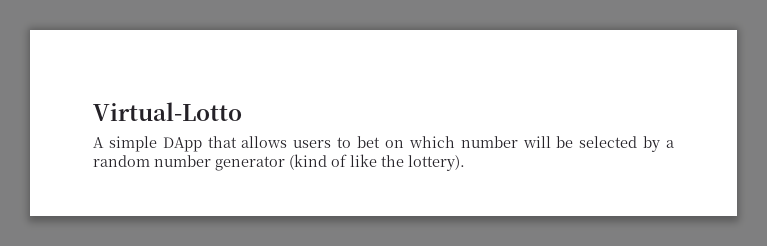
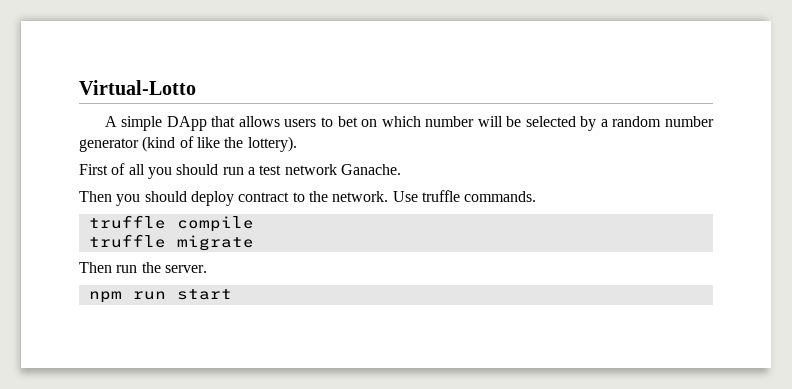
(465, 163) none -> [79,163,401,179] [79,190,537,206] [88,215,254,232] [88,234,254,251] [79,262,207,273] [88,289,232,303] // First of all you should run a test network Ganache. // Then you should deploy contract to the network. Use truffle commands. // truffle compile // truffle migrate // Then run the server. // npm run start

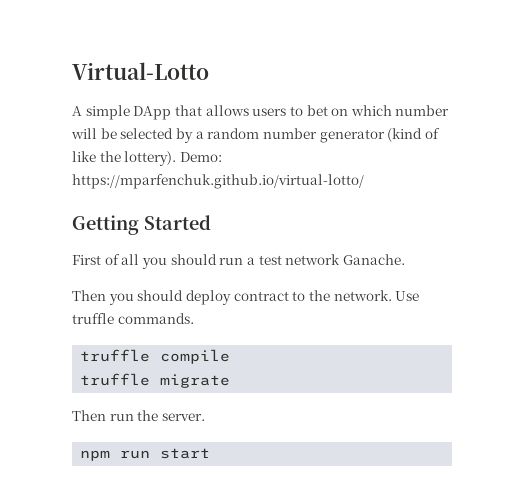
(297, 144) none -> [179,152,222,162] [72,174,364,189] [72,215,211,235] Demo: https://mparfenchuk.github.io/virtual-lotto/ // Getting Started

